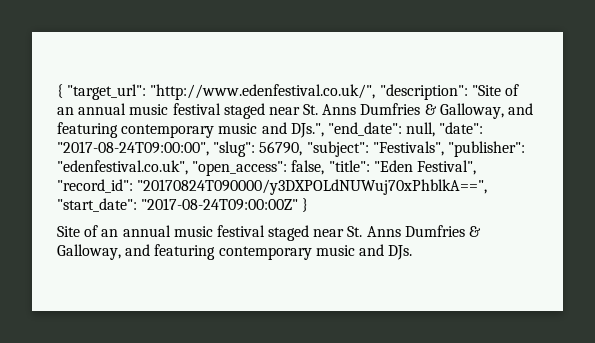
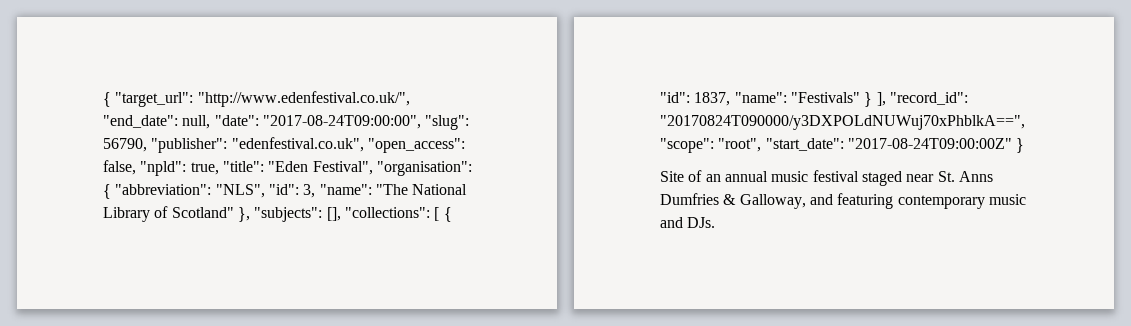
[379,84,519,100] [57,103,534,119] [57,122,324,138] "description": "Site of an annual music festival staged near St. Anns Dumfries & Galloway, and featuring contemporary music and DJs.", -> (410, 99) none
[306,141,444,157] "subject": "Festivals", -> (147, 145) none
(325, 167) none -> [140,161,219,176] "npld": true,
[57,179,488,195] "record_id": "20170824T090000/y3DXPOLdNUWuj70xPhblkA==", -> [376,161,472,176] [103,184,468,199] [103,206,452,222] [660,92,968,107] [660,115,1025,130] [660,138,762,153] "organisation": { "abbreviation": "NLS", "id": 3, "name": "The National Library of Scotland" }, "subjects": [], "collections": [ { "id": 1837, "name": "Festivals" } ], "record_id": "20170824T090000/y3DXPOLdNUWuj70xPhblkA==", "scope": "root",

